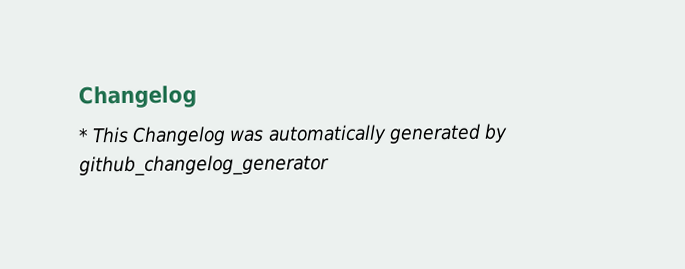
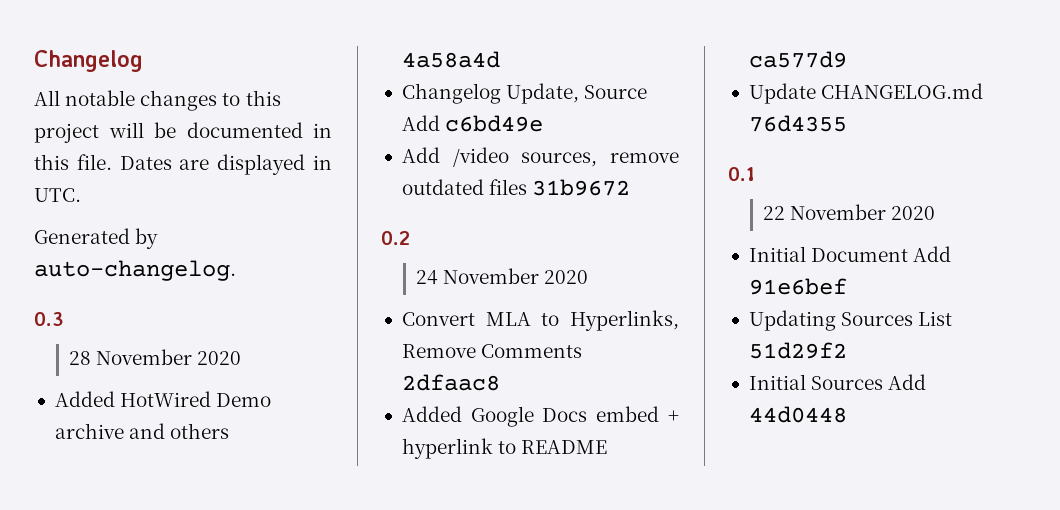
[78,123,508,146] [79,154,329,177] * This Changelog was automatically generated by github_changelog_generator -> [34,90,281,111] [34,122,332,143] [34,154,333,175] [34,188,81,202] [34,228,159,249] [34,260,236,281] [34,312,64,326] [69,349,242,365] [54,391,272,407] [54,423,230,439] [401,51,500,68] [401,83,648,104] [401,115,544,132] [401,147,679,167] [401,179,631,196] [381,231,410,245] [416,268,589,285] [401,310,679,331] [401,344,583,358] [401,374,500,391] [401,406,679,427] [401,438,608,459] [748,51,847,68] [748,83,984,104] [748,115,847,132] [728,167,755,181] [763,204,936,220] [748,246,952,262] [748,278,847,295] [748,310,953,331] [748,342,847,359] [748,374,927,390] [748,406,847,423] All notable changes to this project will be documented in this file. Dates are displayed in UTC. // Generated by auto-changelog. // 0.3 // 28 November 2020 // Added HotWired Demo archive and others 4a58a4d // Changelog Update, Source Add c6bd49e // Add /video sources, remove outdated files 31b9672 // 0.2 // 24 November 2020 // Convert MLA to Hyperlinks, Remove Comments 2dfaac8 // Added Google Docs embed + hyperlink to README ca577d9 // Update CHANGELOG.md 76d4355 // 0.1 // 22 November 2020 // Initial Document Add 91e6bef // Updating Sources List 51d29f2 // Initial Sources Add 44d0448

